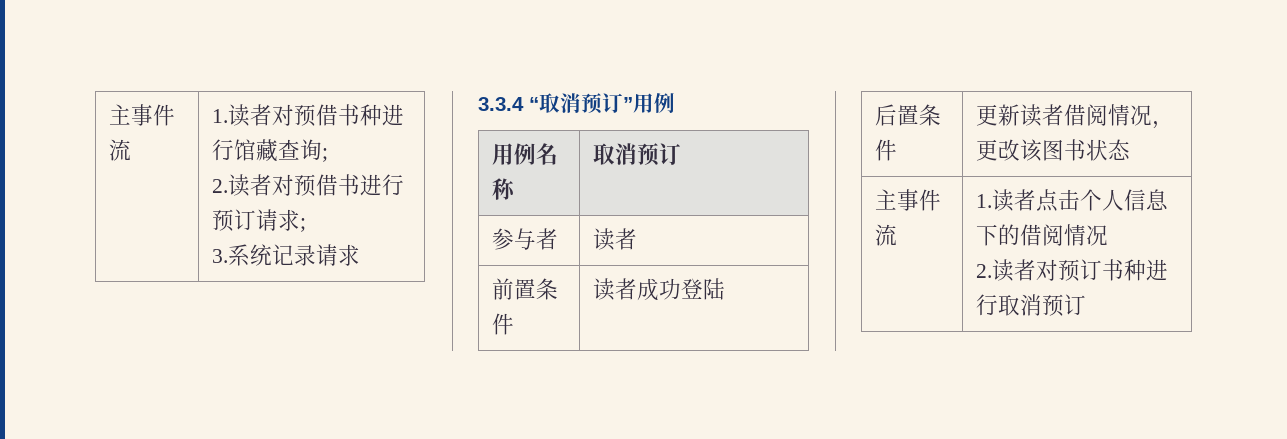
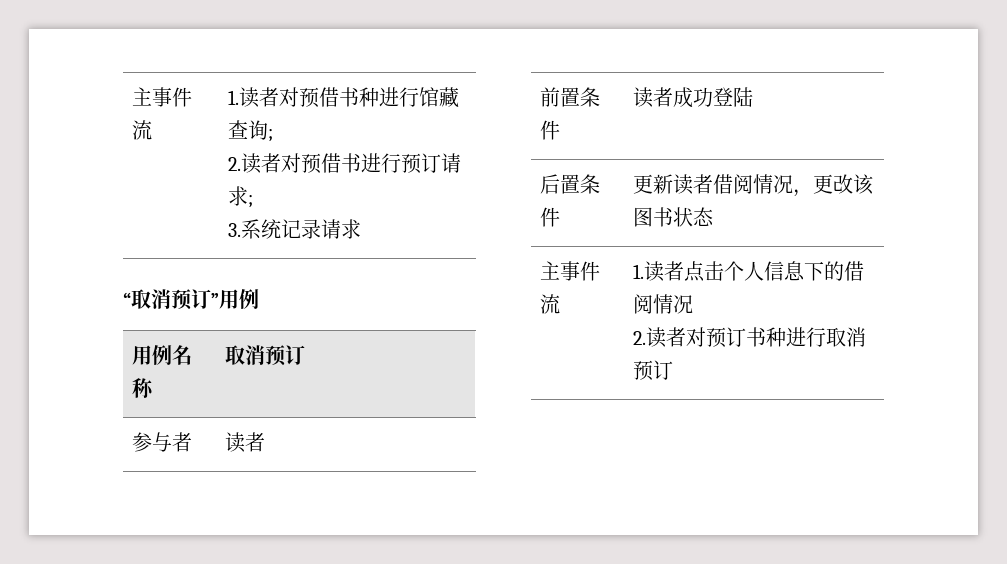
[478,97,524,111] 3.3.4 -> (361, 229) none

